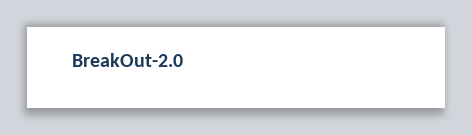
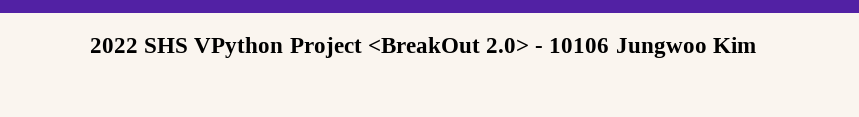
[72,53,183,67] BreakOut-2.0 -> [90,37,756,58] 2022 SHS VPython Project <BreakOut 2.0> - 10106 Jungwoo Kim

